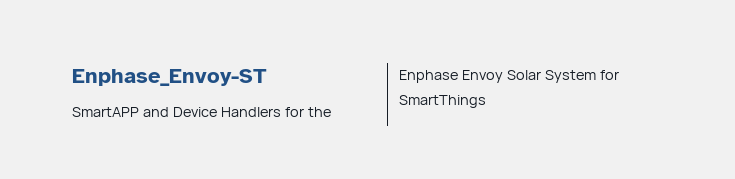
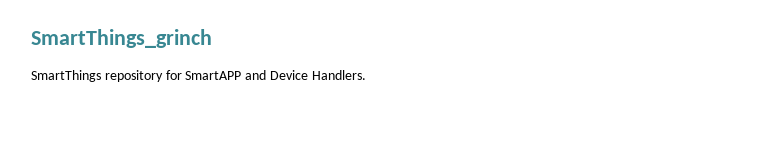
[72,69,267,86] [72,107,331,117] [399,70,619,83] [399,95,486,108] Enphase_Envoy-ST // SmartAPP and Device Handlers for the Enphase Envoy Solar System for SmartThings -> [31,29,212,48] [31,70,366,82] SmartThings_grinch // SmartThings repository for SmartAPP and Device Handlers.

